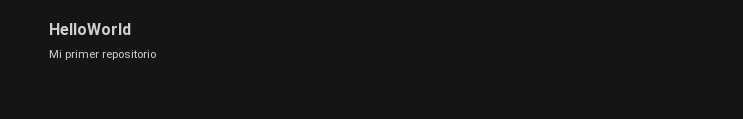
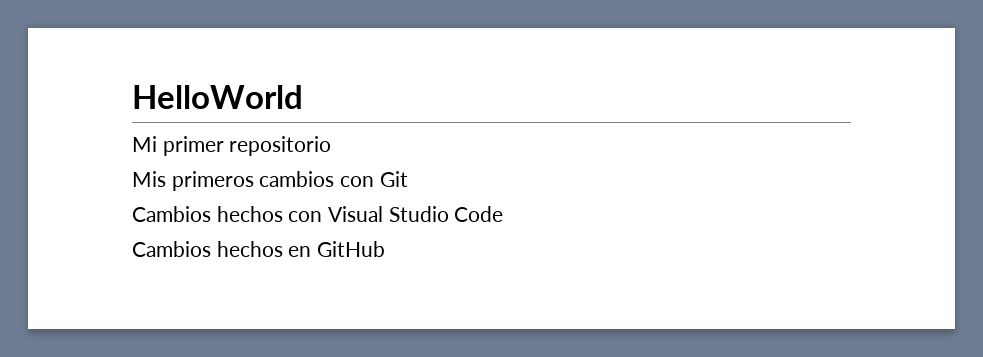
(157, 55) none -> [132,171,408,191] [132,206,504,222] [132,241,386,257] // Mis primeros cambios con Git // Cambios hechos con Visual Studio Code // Cambios hechos en GitHub

